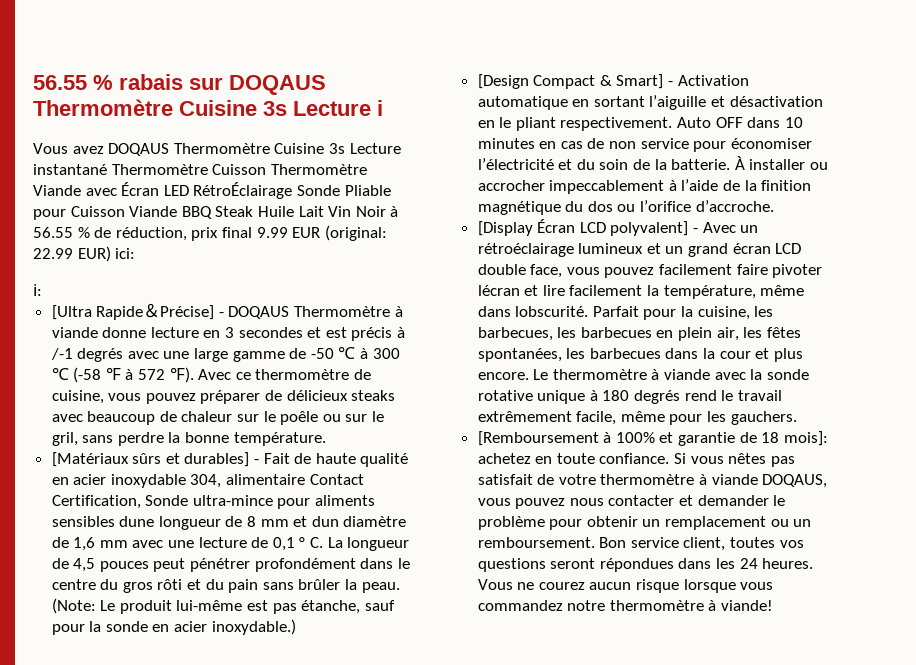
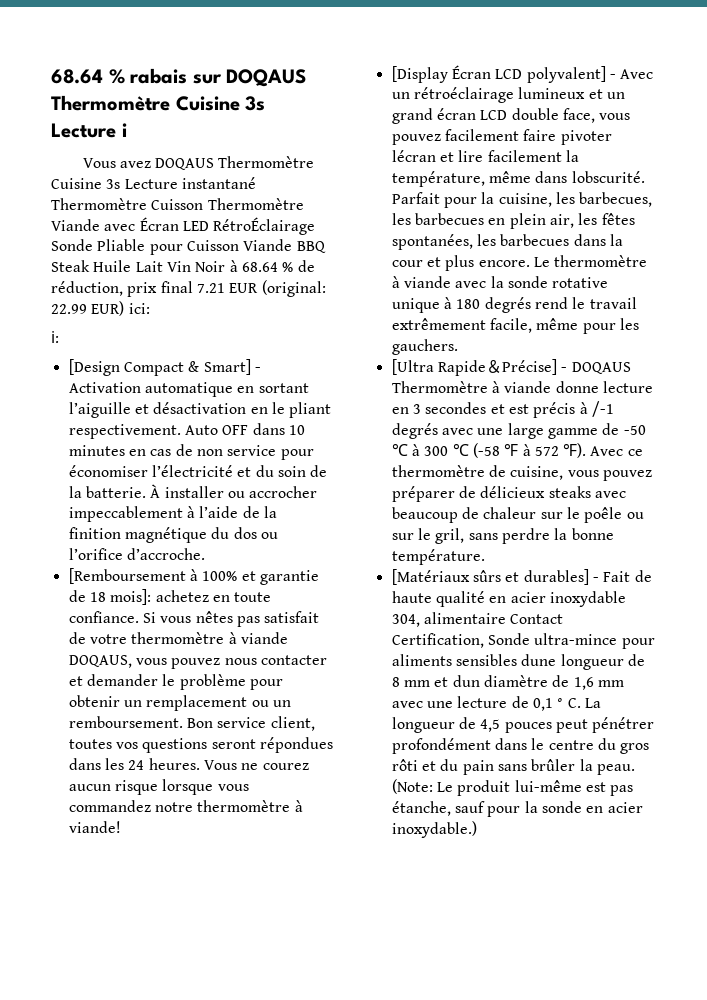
[33,75,87,90] 56.55 -> [51,69,103,84] 68.64
[33,227,73,238] 56.55 -> [241,262,278,272] 68.64
[256,227,288,238] 9.99 -> [196,283,225,293] 7.21
(42, 290) none -> [68,359,261,376] [68,382,309,397] [68,402,332,418] [68,423,305,439] [68,444,314,460] [68,465,328,477] [68,484,318,498] [68,506,277,522] [68,527,278,543] [68,548,205,560] [68,568,319,585] [68,589,272,605] [68,611,320,627] [68,632,288,644] [68,655,327,669] [68,674,283,690] [68,695,291,711] [68,716,315,731] [68,737,333,753] [68,758,309,770] [68,779,249,795] [68,800,303,812] [68,821,121,833] [391,65,654,83] [391,87,625,103] [391,108,631,124] [391,129,612,145] [391,150,579,162] [391,171,645,187] [391,192,653,208] [391,213,635,229] [391,234,623,250] [391,255,648,271] [391,276,609,288] [391,297,637,313] [391,318,639,334] [391,339,458,355] // [Design Compact & Smart] - Activation automatique en sortant l’aiguille et désactivation en le pliant respectivement. Auto OFF dans 10 minutes en cas de non service pour économiser l’électricité et du soin de la batterie. À installer ou accrocher impeccablement à l’aide de la finition magnétique du dos ou l’orifice d’accroche. // [Remboursement à 100% et garantie de 18 mois]: achetez en toute confiance. Si vous nêtes pas satisfait de votre thermomètre à viande DOQAUS, vous pouvez nous contacter et demander le problème pour obtenir un remplacement ou un remboursement. Bon service client, toutes vos questions seront répondues dans les 24 heures. Vous ne courez aucun risque lorsque vous commandez notre thermomètre à viande! // [Display Écran LCD polyvalent] - Avec un rétroéclairage lumineux et un grand écran LCD double face, vous pouvez facilement faire pivoter lécran et lire facilement la température, même dans lobscurité. Parfait pour la cuisine, les barbecues, les barbecues en plein air, les fêtes spontanées, les barbecues dans la cour et plus encore. Le thermomètre à viande avec la sonde rotative unique à 180 degrés rend le travail extrêmement facile, même pour les gauchers.
[477,74,749,89] [477,95,823,110] [477,117,803,131] [477,138,812,152] [477,156,829,170] [477,179,812,194] [477,200,774,215] [477,219,759,236] [477,243,802,257] [477,264,823,278] [477,285,805,299] [477,306,774,320] [477,327,801,341] [477,348,803,362] [477,369,809,380] [477,390,782,404] [477,411,797,425] [477,431,828,446] [477,453,795,467] [477,474,828,488] [477,495,786,509] [477,516,812,530] [477,537,804,551] [477,558,814,572] [477,579,774,593] [477,600,774,611] // [Design Compact & Smart] - Activation automatique en sortant l’aiguille et désactivation en le pliant respectivement. Auto OFF dans 10 minutes en cas de non service pour économiser l’électricité et du soin de la batterie. À installer ou accrocher impeccablement à l’aide de la finition magnétique du dos ou l’orifice d’accroche. // [Display Écran LCD polyvalent] - Avec un rétroéclairage lumineux et un grand écran LCD double face, vous pouvez facilement faire pivoter lécran et lire facilement la température, même dans lobscurité. Parfait pour la cuisine, les barbecues, les barbecues en plein air, les fêtes spontanées, les barbecues dans la cour et plus encore. Le thermomètre à viande avec la sonde rotative unique à 180 degrés rend le travail extrêmement facile, même pour les gauchers. // [Remboursement à 100% et garantie de 18 mois]: achetez en toute confiance. Si vous nêtes pas satisfait de votre thermomètre à viande DOQAUS, vous pouvez nous contacter et demander le problème pour obtenir un remplacement ou un remboursement. Bon service client, toutes vos questions seront répondues dans les 24 heures. Vous ne courez aucun risque lorsque vous commandez notre thermomètre à viande! -> (477, 829) none

